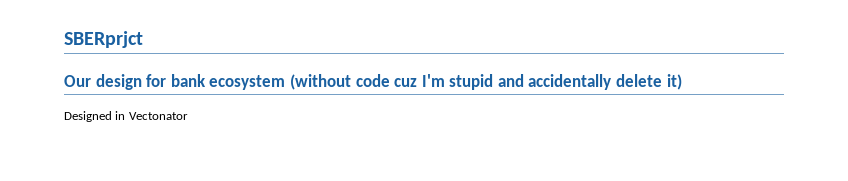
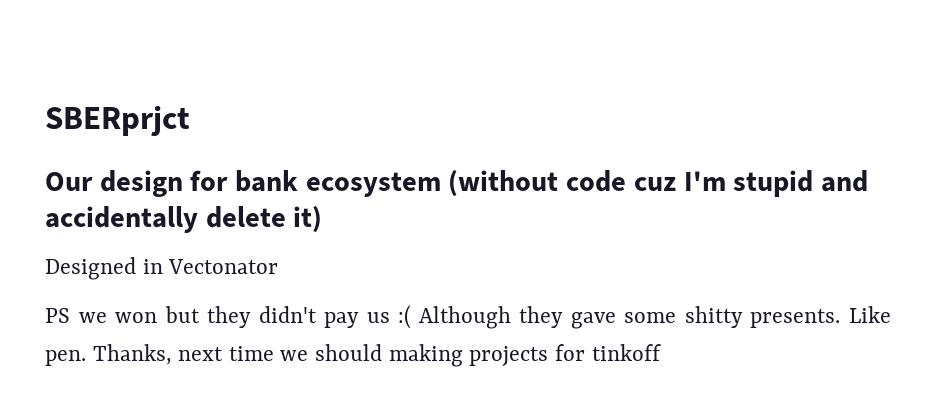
(188, 116) none -> [45,305,891,329] [45,344,661,367] // PS we won but they didn't pay us :( Although they gave some shitty presents. Like pen. Thanks, next time we should making projects for tinkoff

